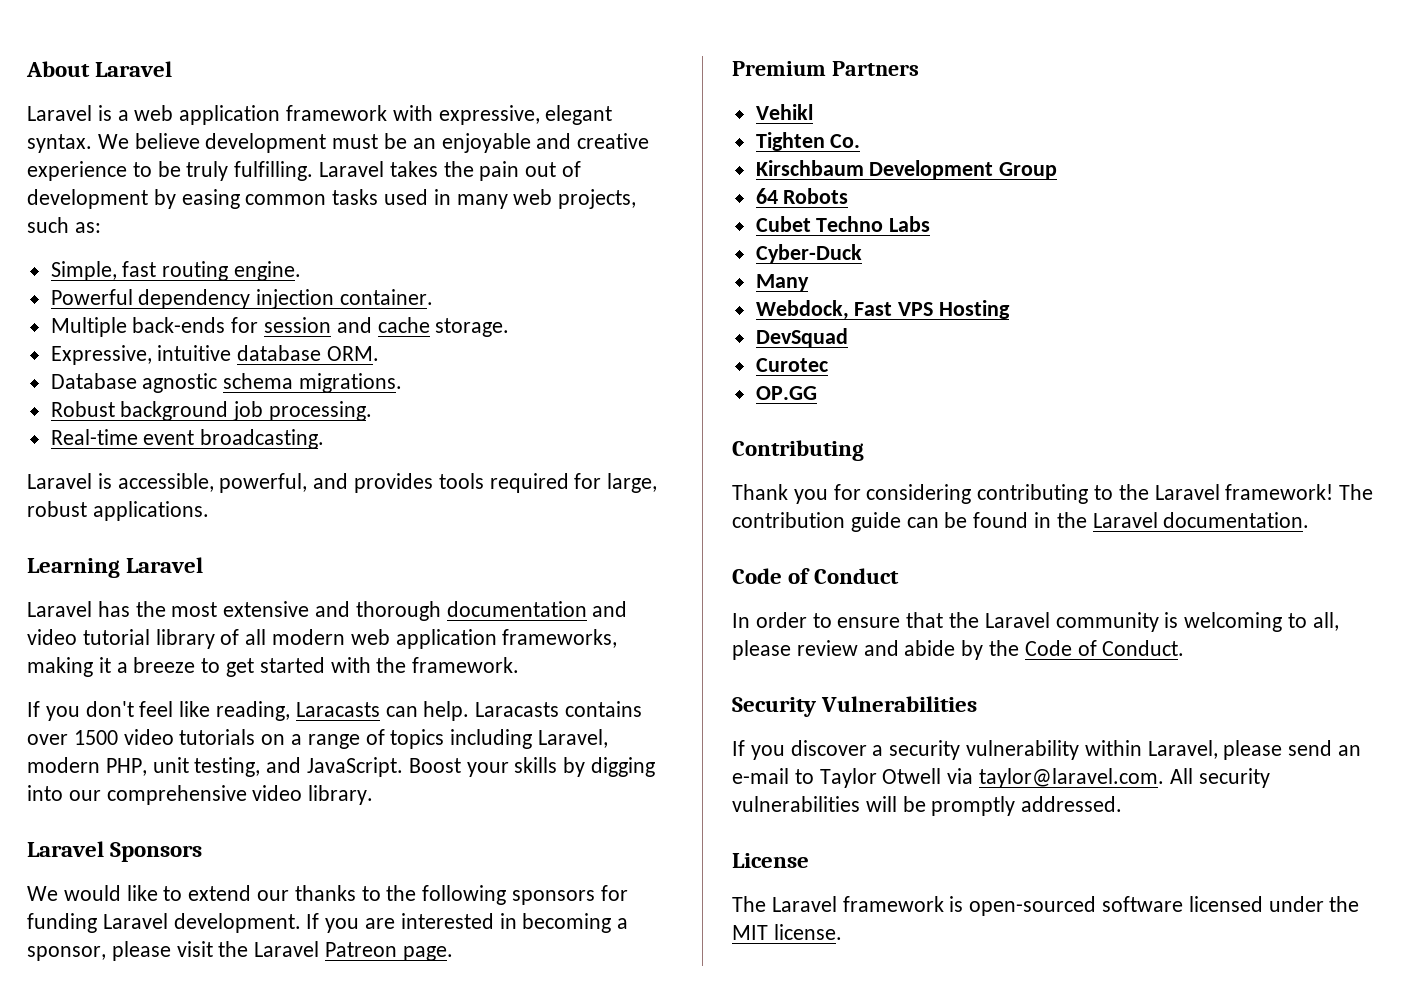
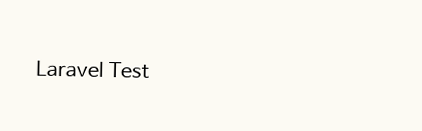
[26,61,173,77] [27,105,613,125] [27,133,650,153] [27,161,582,181] [27,189,637,209] [27,217,101,233] [50,261,302,281] [50,289,434,309] [50,317,510,337] [50,345,380,365] [50,373,403,393] [50,401,373,421] [50,429,325,449] [27,473,658,493] [27,501,209,521] [27,557,204,578] [27,601,628,621] [27,629,618,649] [27,657,520,677] [27,701,643,721] [27,729,609,749] [27,757,656,777] [27,785,374,805] [27,841,203,862] [27,885,628,905] [27,913,629,933] [27,941,453,961] [732,61,919,76] [755,104,813,120] [755,132,861,151] [755,160,1058,179] [755,188,849,204] [755,216,931,232] [755,244,862,263] [755,274,809,291] [755,300,1011,320] [755,328,848,347] [755,358,828,372] [755,386,817,400] [732,440,864,461] [732,484,1374,504] [732,512,1310,532] [732,568,900,584] [732,612,1339,632] [732,640,1185,660] [732,696,978,717] [732,740,1362,760] [732,768,1270,788] [732,796,1123,816] [732,853,809,868] [732,896,1360,916] [732,924,842,940] About Laravel // Laravel is a web application framework with expressive, elegant syntax. We believe development must be an enjoyable and creative experience to be truly fulfilling. Laravel takes the pain out of development by easing common tasks used in many web projects, such as: // Simple, fast routing engine. // Powerful dependency injection container. // Multiple back-ends for session and cache storage. // Expressive, intuitive database ORM. // Database agnostic schema migrations. // Robust background job processing. // Real-time event broadcasting. // Laravel is accessible, powerful, and provides tools required for large, robust applications. // Learning Laravel // Laravel has the most extensive and thorough documentation and video tutorial library of all modern web application frameworks, making it a breeze to get started with the framework. // If you don't feel like reading, Laracasts can help. Laracasts contains over 1500 video tutorials on a range of topics including Laravel, modern PHP, unit testing, and JavaScript. Boost your skills by digging into our comprehensive video library. // Laravel Sponsors // We would like to extend our thanks to the following sponsors for funding Laravel development. If you are interested in becoming a sponsor, please visit the Laravel Patreon page. // Premium Partners // Vehikl // Tighten Co. // Kirschbaum Development Group // 64 Robots // Cubet Techno Labs // Cyber-Duck // Many // Webdock, Fast VPS Hosting // DevSquad // Curotec // OP.GG // Contributing // Thank you for considering contributing to the Laravel framework! The contribution guide can be found in the Laravel documentation. // Code of Conduct // In order to ensure that the Laravel community is welcoming to all, please review and abide by the Code of Conduct. // Security Vulnerabilities // If you discover a security vulnerability within Laravel, please send an e-mail to Taylor Otwell via taylor@laravel.com. All security vulnerabilities will be promptly addressed. // License // The Laravel framework is open-sourced software licensed under the MIT license. -> [35,60,151,79] Laravel Test

